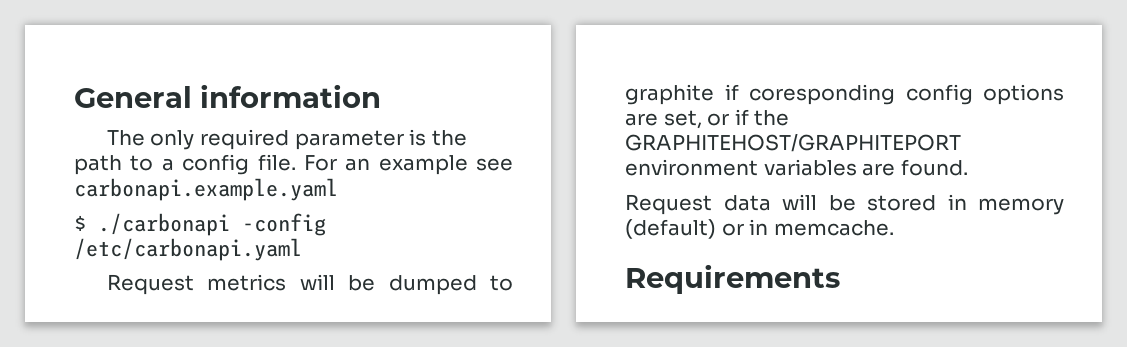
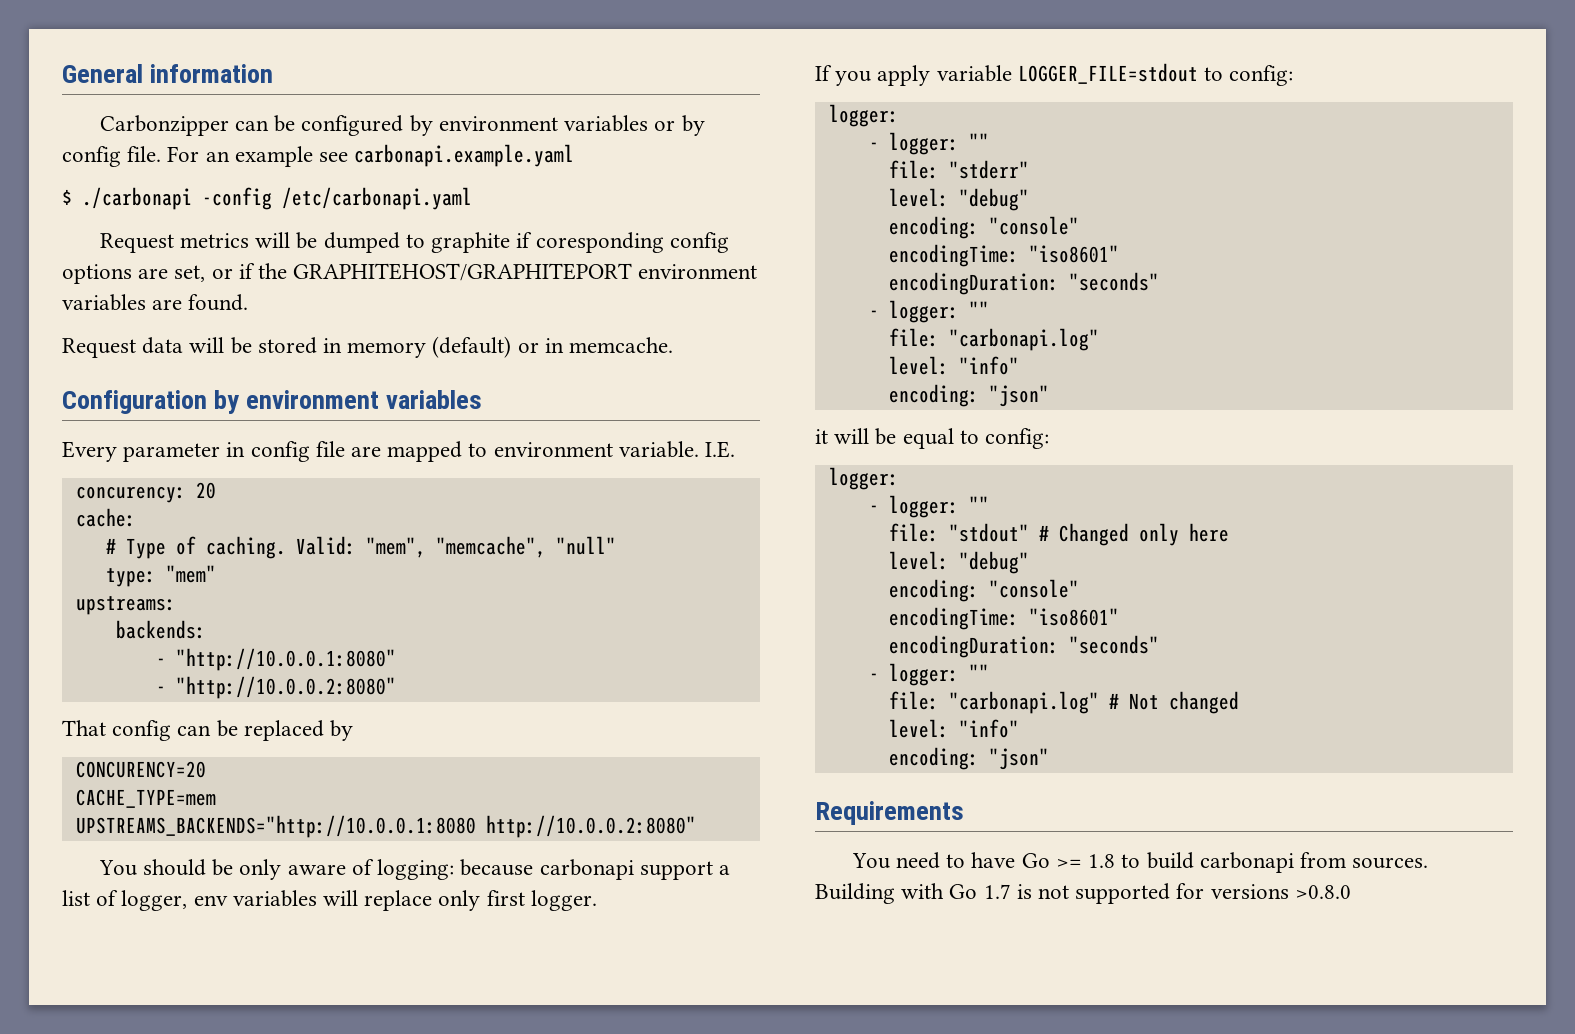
[106,129,467,150] [74,155,174,175] The only required parameter is the path to a -> [99,115,705,136] Carbonzipper can be configured by environment variables or by
[625,264,840,294] Requirements -> [62,390,483,414] [62,441,736,462] [75,482,216,503] [75,508,136,527] [105,536,616,559] [105,565,216,587] [75,596,176,615] [115,620,206,639] [155,648,396,671] [155,676,396,699] [62,720,354,741] [75,761,206,778] [75,789,216,808] [75,815,696,838] [98,859,730,880] [62,890,597,911] [815,63,1294,86] [828,104,899,127] [868,132,989,155] [888,160,1029,179] [888,188,1029,211] [888,216,1079,239] [888,244,1119,267] [888,272,1159,295] [868,300,989,323] [888,328,1099,351] [888,356,1019,375] [888,384,1049,407] [815,428,1050,449] [828,467,899,490] [868,495,989,518] [888,523,1229,546] [888,551,1029,574] [888,579,1079,602] [888,607,1119,630] [888,635,1159,658] [868,663,989,686] [888,691,1239,714] [888,719,1019,738] [888,747,1049,770] [815,801,964,825] [851,852,1429,873] [815,883,1351,904] Configuration by environment variables // Every parameter in config file are mapped to environment variable. I.E. // concurency: 20 // cache: // # Type of caching. Valid: "mem", "memcache", "null" // type: "mem" // upstreams: // backends: // - "http://10.0.0.1:8080" // - "http://10.0.0.2:8080" // That config can be replaced by // CONCURENCY=20 // CACHE_TYPE=mem // UPSTREAMS_BACKENDS="http://10.0.0.1:8080 http://10.0.0.2:8080" // You should be only aware of logging: because carbonapi support a list of logger, env variables will replace only first logger. // If you apply variable LOGGER_FILE=stdout to config: // logger: // - logger: "" // file: "stderr" // level: "debug" // encoding: "console" // encodingTime: "iso8601" // encodingDuration: "seconds" // - logger: "" // file: "carbonapi.log" // level: "info" // encoding: "json" // it will be equal to config: // logger: // - logger: "" // file: "stdout" # Changed only here // level: "debug" // encoding: "console" // encodingTime: "iso8601" // encodingDuration: "seconds" // - logger: "" // file: "carbonapi.log" # Not changed // level: "info" // encoding: "json" // Requirements // You need to have Go >= 1.8 to build carbonapi from sources. Building with Go 1.7 is not supported for versions >0.8.0

